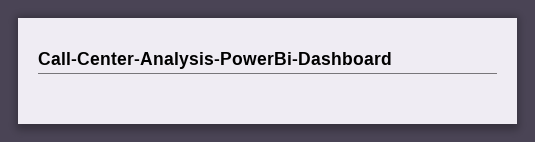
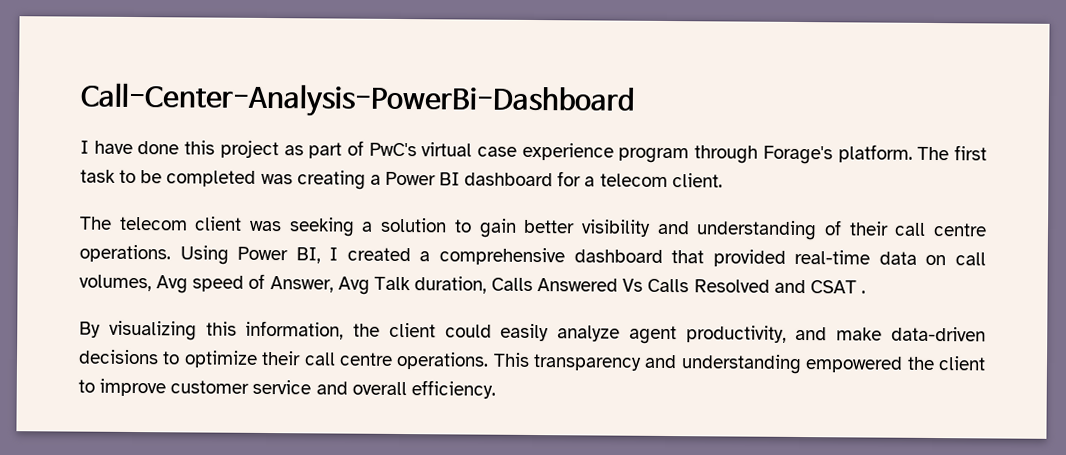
(392, 60) none -> [80,139,988,165] [80,169,723,190] [79,216,987,241] [79,244,986,267] [79,273,866,295] [79,320,986,345] [78,349,986,375] [78,378,496,399] // I have done this project as part of PwC's virtual case experience program through Forage's platform. The first task to be completed was creating a Power BI dashboard for a telecom client. // The telecom client was seeking a solution to gain better visibility and understanding of their call centre operations. Using Power BI, I created a comprehensive dashboard that provided real-time data on call volumes, Avg speed of Answer, Avg Talk duration, Calls Answered Vs Calls Resolved and CSAT . // By visualizing this information, the client could easily analyze agent productivity, and make data-driven decisions to optimize their call centre operations. This transparency and understanding empowered the client to improve customer service and overall efficiency.

